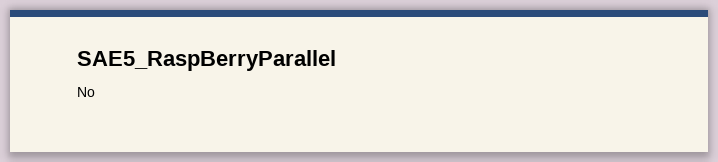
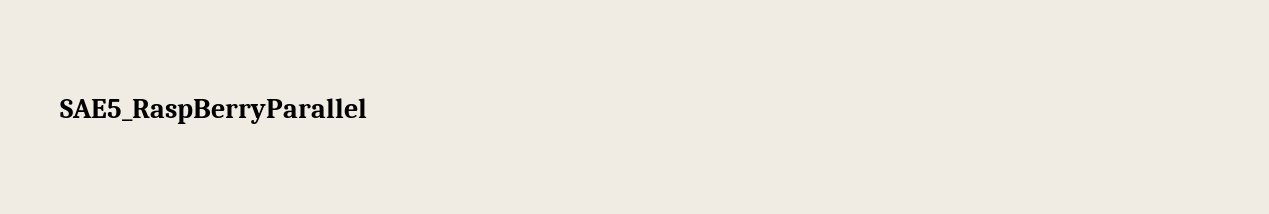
[77,87,95,97] // No -> (367, 111) none

